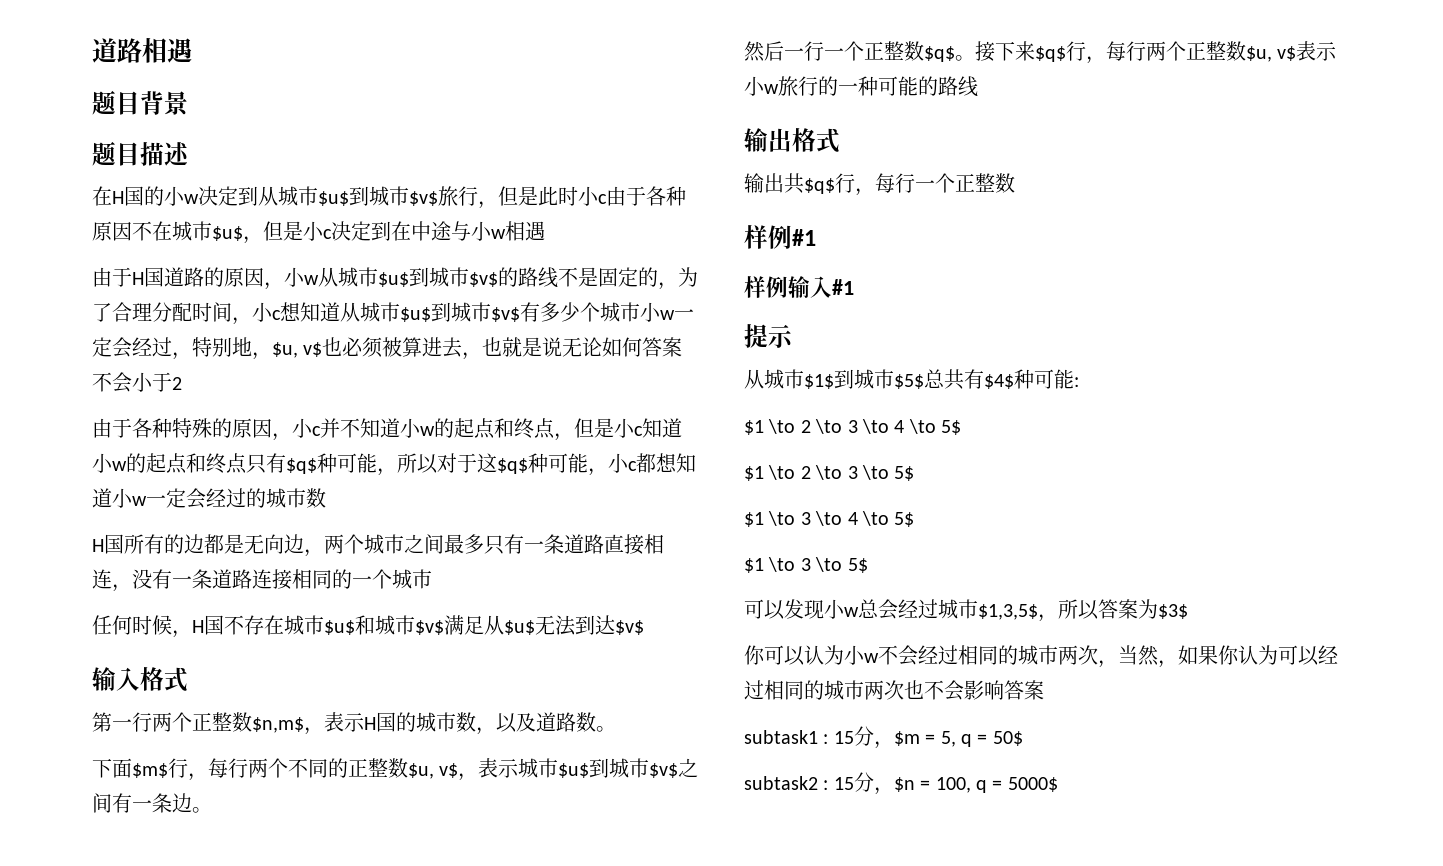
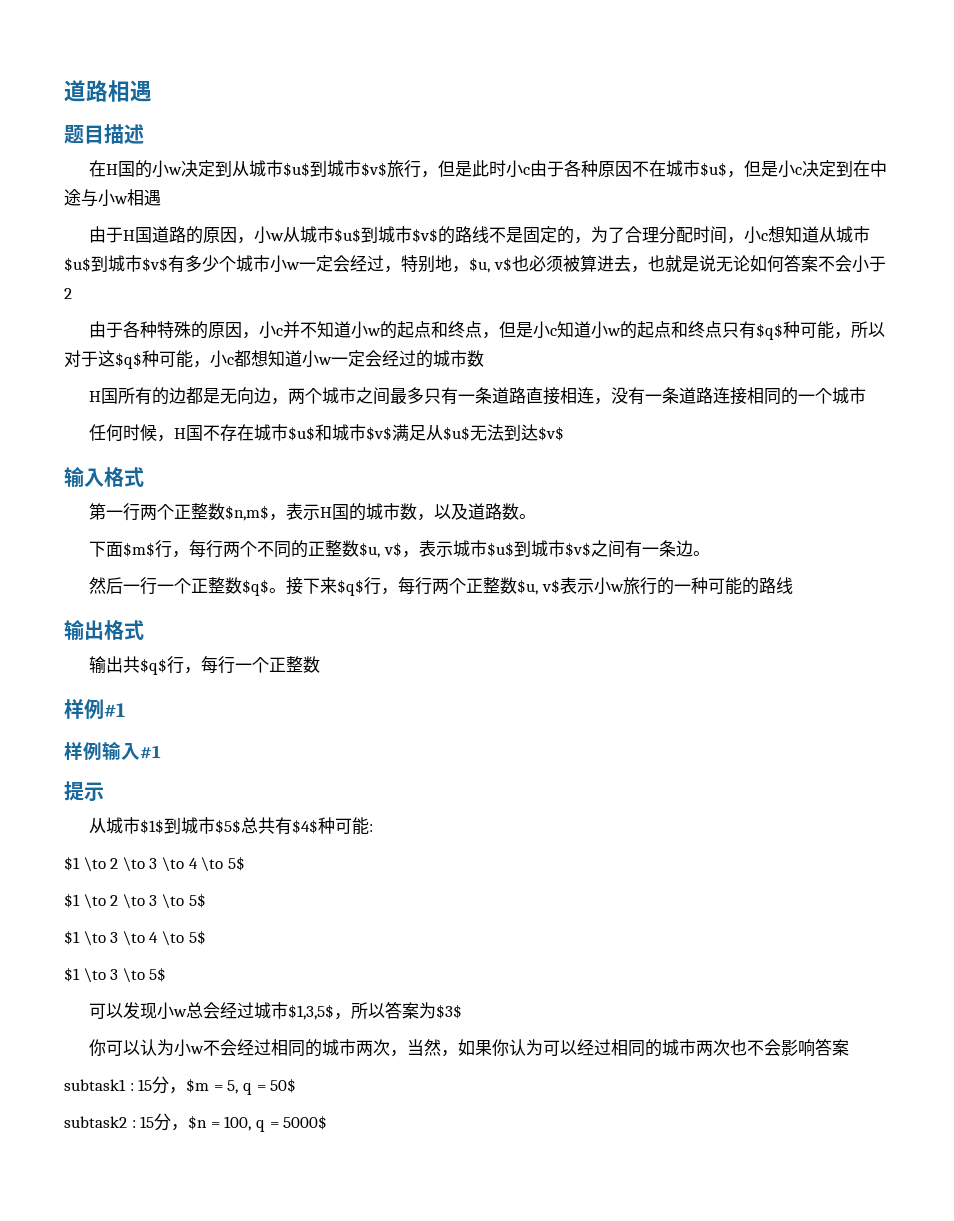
[92,90,188,116] // 题目背景 -> (152, 91) none

